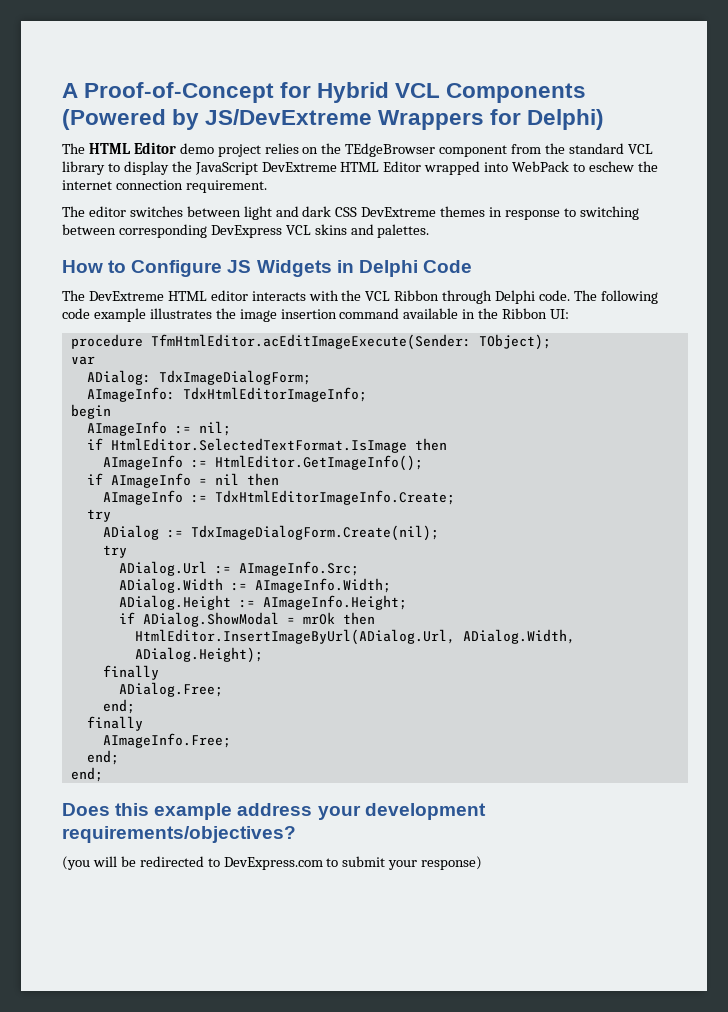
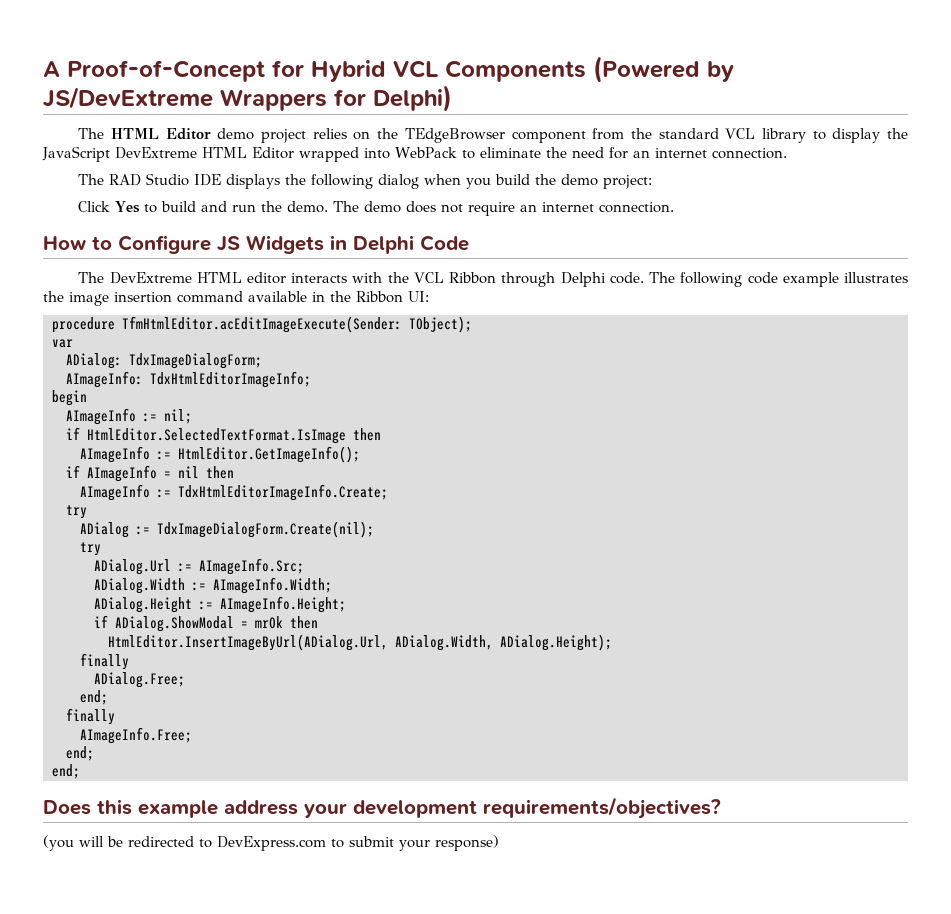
[588,161,658,172] [62,180,267,193] [62,206,639,220] [62,224,430,238] eschew the internet connection requirement. // The editor switches between light and dark CSS DevExtreme themes in response to switching between corresponding DevExpress VCL skins and palettes. -> [479,147,787,159] [78,173,653,189] [78,201,675,216] eliminate the need for an internet connection. // The RAD Studio IDE displays the following dialog when you build the demo project: // Click Yes to build and run the demo. The demo does not require an internet connection.

